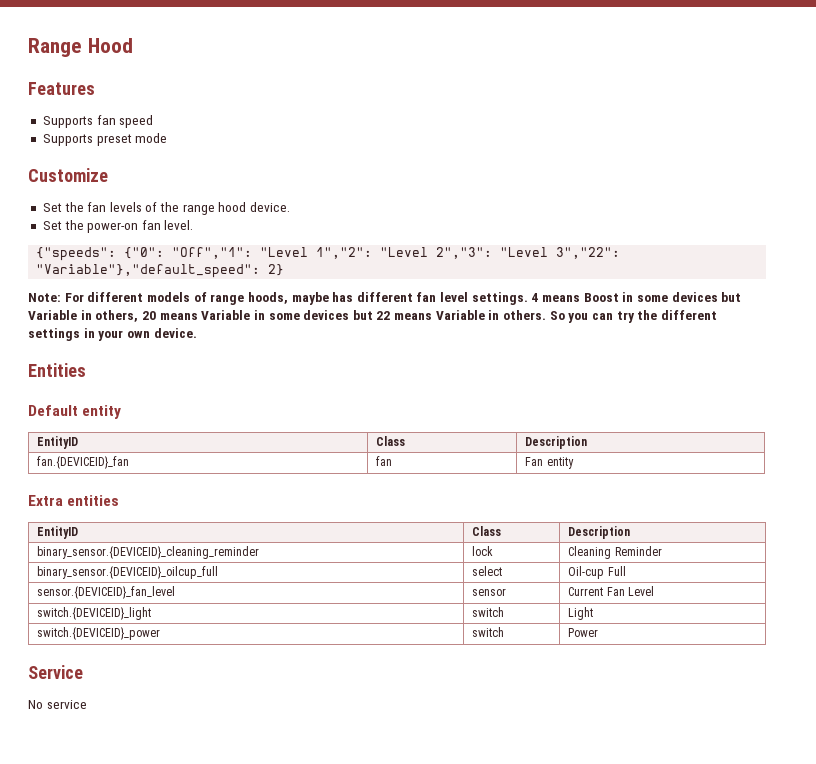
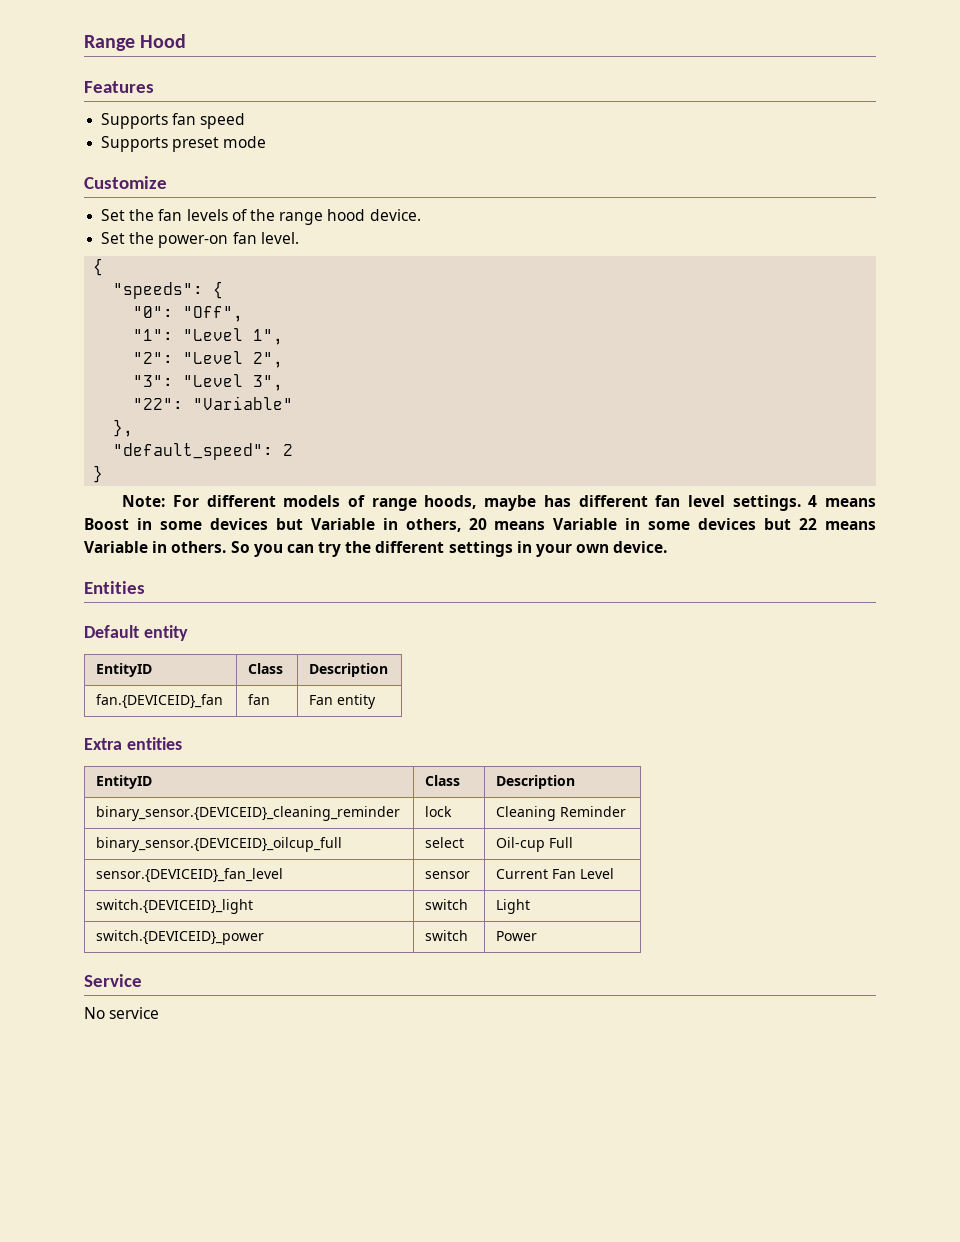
[36,247,621,261] [36,264,285,278] {"speeds": {"0": "Off","1": "Level 1","2": "Level 2","3": "Level 3","22": "Variable"},"default_speed": 2} -> [93,258,104,276] [113,281,224,299] [133,306,244,322] [133,328,284,345] [133,351,284,368] [133,374,284,391] [133,396,294,410] [113,419,134,437] [113,443,294,460] [93,465,104,483] { // "speeds": { // "0": "Off", // "1": "Level 1", // "2": "Level 2", // "3": "Level 3", // "22": "Variable" // }, // "default_speed": 2 // }

